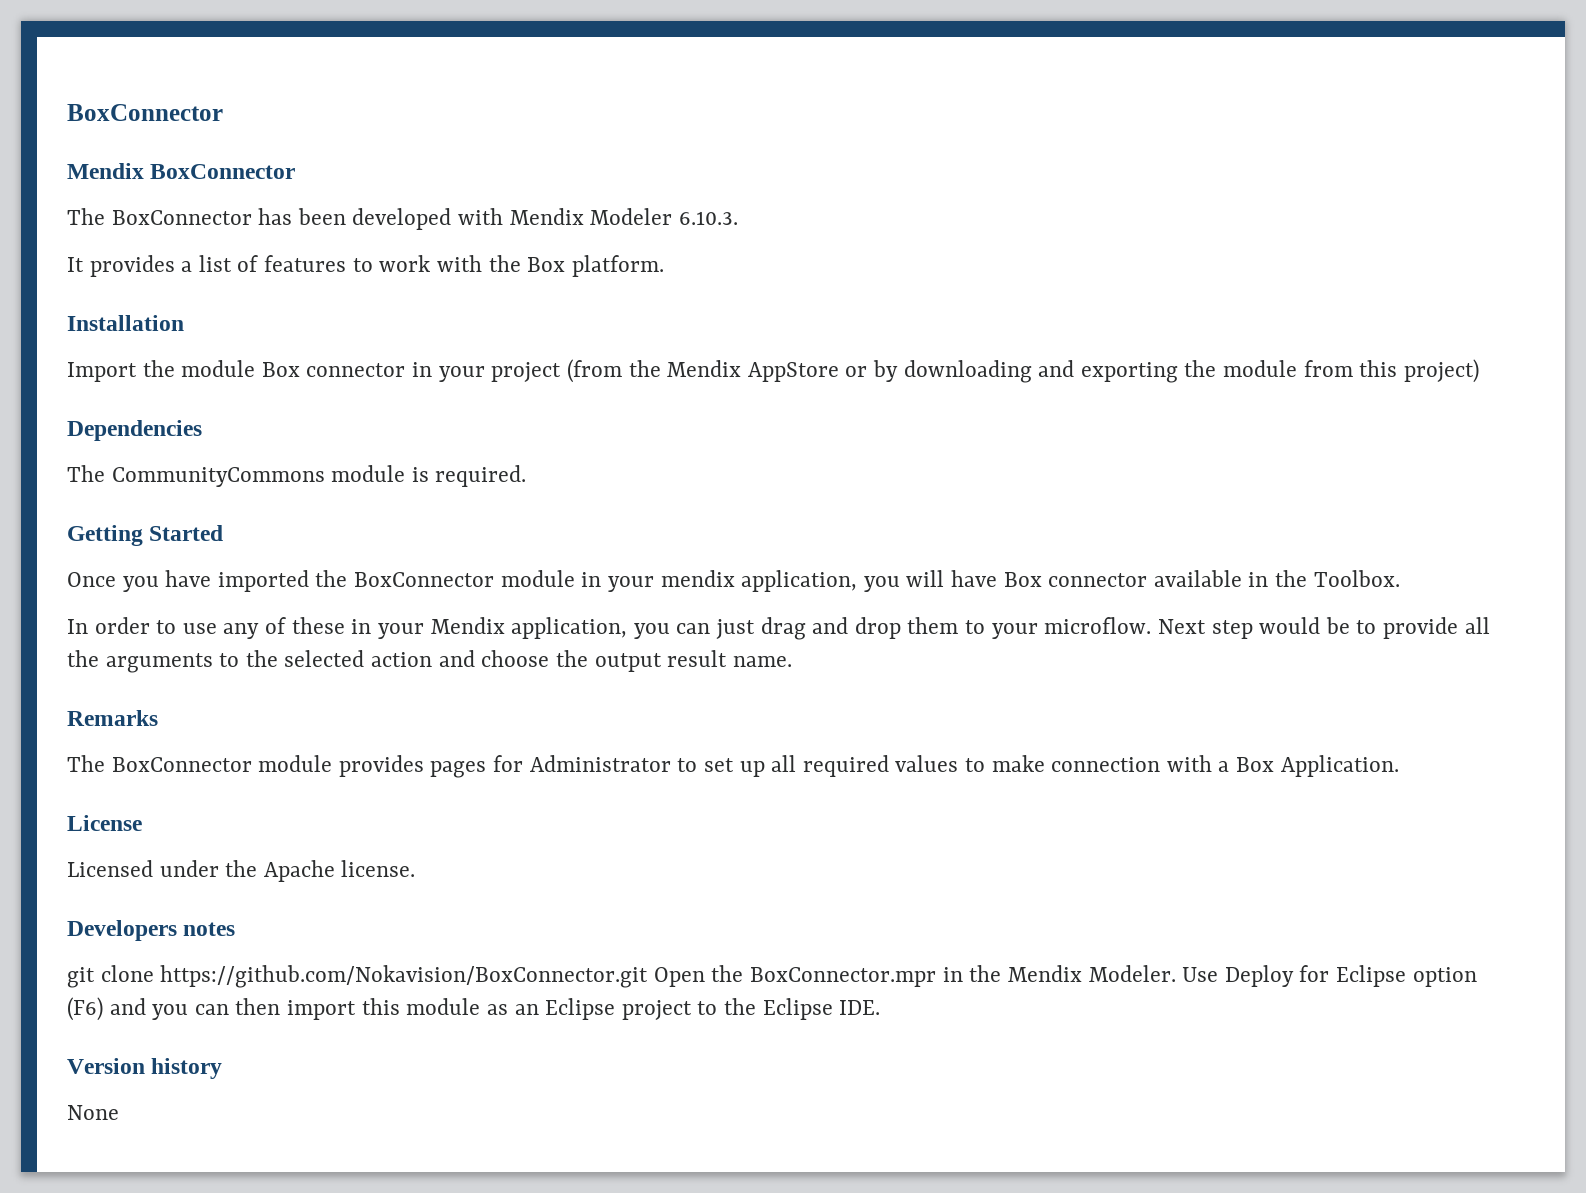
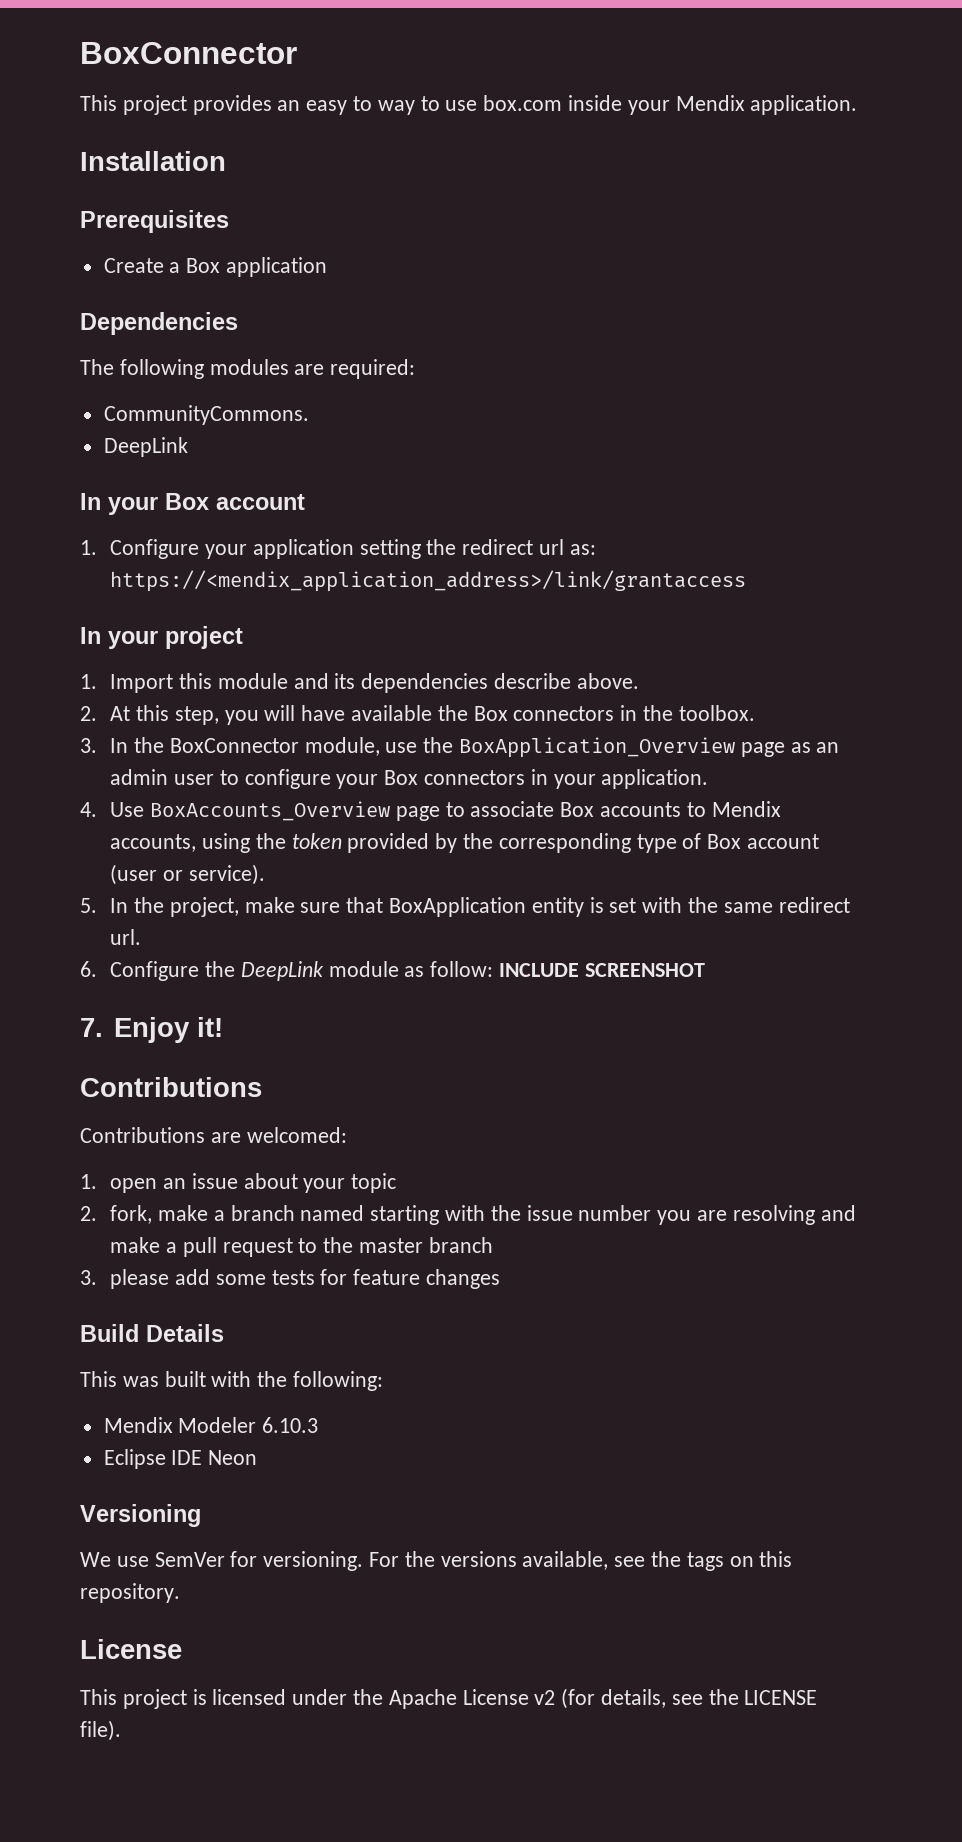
[67,104,223,121] [67,163,296,179] [67,208,738,230] [67,255,664,277] [67,315,184,331] [67,359,1479,383] [67,420,202,441] [67,465,527,487] [67,525,224,546] [67,570,1400,592] [67,617,1490,640] [67,650,792,673] [67,710,158,726] [67,755,1399,778] [67,815,142,831] [67,860,416,882] [67,920,236,941] [67,965,1477,988] [67,997,881,1021] [67,1058,223,1079] [67,1105,119,1120] BoxConnector // Mendix BoxConnector // The BoxConnector has been developed with Mendix Modeler 6.10.3. // It provides a list of features to work with the Box platform. // Installation // Import the module Box connector in your project (from the Mendix AppStore or by downloading and exporting the module from this project) // Dependencies // The CommunityCommons module is required. // Getting Started // Once you have imported the BoxConnector module in your mendix application, you will have Box connector available in the Toolbox. // In order to use any of these in your Mendix application, you can just drag and drop them to your microflow. Next step would be to provide all the arguments to the selected action and choose the output result name. // Remarks // The BoxConnector module provides pages for Administrator to set up all required values to make connection with a Box Application. // License // Licensed under the Apache license. // Developers notes // git clone https://github.com/Nokavision/BoxConnector.git Open the BoxConnector.mpr in the Mendix Modeler. Use Deploy for Eclipse option (F6) and you can then import this module as an Eclipse project to the Eclipse IDE. // Version history // None -> [80,42,297,64] [80,95,858,115] [80,151,226,171] [80,210,229,233] [103,257,328,277] [80,312,238,335] [80,359,416,379] [103,405,309,425] [103,437,188,457] [80,493,305,515] [80,539,596,559] [110,570,747,592] [80,626,243,649] [80,673,639,693] [80,705,755,725] [80,737,840,758] [110,769,709,789] [80,801,781,821] [110,833,820,853] [110,864,265,885] [80,897,850,917] [110,929,142,945] [80,961,705,981] [80,1017,223,1043] [80,1077,262,1097] [80,1127,347,1143] [80,1173,397,1193] [80,1205,856,1225] [110,1237,493,1257] [80,1269,501,1289] [80,1324,224,1342] [80,1371,384,1391] [103,1417,319,1433] [103,1449,258,1469] [80,1504,201,1527] [80,1551,793,1571] [80,1583,180,1603] [80,1639,182,1659] [80,1688,818,1709] [80,1720,121,1741] BoxConnector // This project provides an easy to way to use box.com inside your Mendix application. // Installation // Prerequisites // Create a Box application // Dependencies // The following modules are required: // CommunityCommons. // DeepLink // In your Box account // 1. Configure your application setting the redirect url as: https://<mendix_application_address>/link/grantaccess // In your project // 1. Import this module and its dependencies describe above. // 2. At this step, you will have available the Box connectors in the toolbox. // 3. In the BoxConnector module, use the BoxApplication_Overview page as an admin user to configure your Box connectors in your application. // 4. Use BoxAccounts_Overview page to associate Box accounts to Mendix accounts, using the token provided by the corresponding type of Box account (user or service). // 5. In the project, make sure that BoxApplication entity is set with the same redirect url. // 6. Configure the DeepLink module as follow: INCLUDE SCREENSHOT // 7. Enjoy it! // Contributions // Contributions are welcomed: // 1. open an issue about your topic // 2. fork, make a branch named starting with the issue number you are resolving and make a pull request to the master branch // 3. please add some tests for feature changes // Build Details // This was built with the following: // Mendix Modeler 6.10.3 // Eclipse IDE Neon // Versioning // We use SemVer for versioning. For the versions available, see the tags on this repository. // License // This project is licensed under the Apache License v2 (for details, see the LICENSE file).

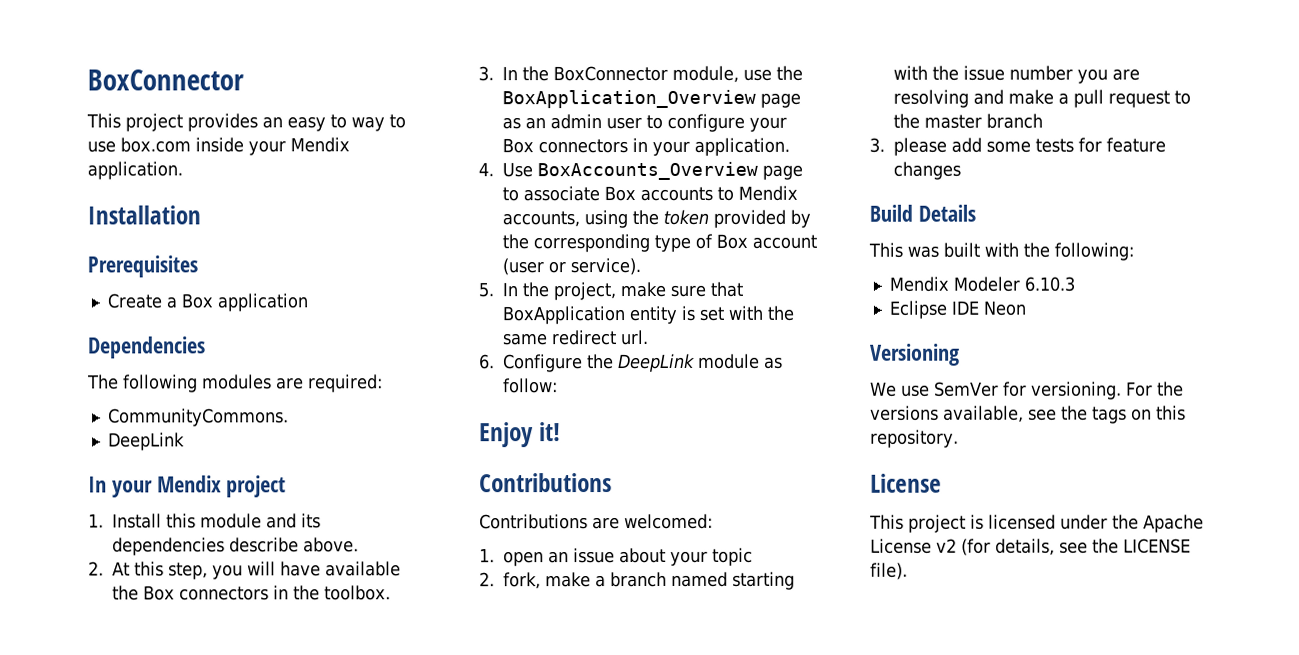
[165,493,305,510] [80,539,596,559] [110,570,747,592] [80,627,158,649] Box account // 1. Configure your application setting the redirect url as: https://<mendix_application_address>/link/grantaccess // In your -> [156,475,222,493] Mendix
[110,674,174,693] Import -> [112,513,162,529] Install
[499,963,705,977] [80,1018,103,1037] INCLUDE SCREENSHOT // 7. -> (558, 386) //

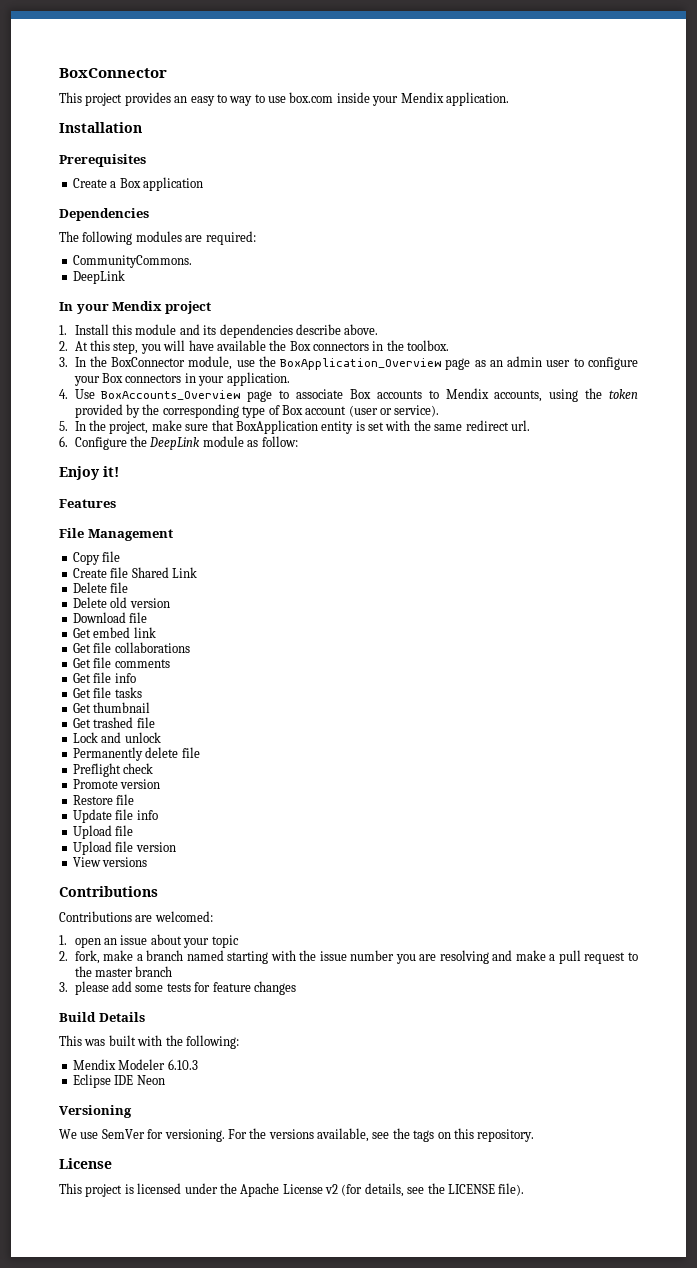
(561, 432) none -> [59,499,116,508] [59,528,173,541] [72,551,121,565] [72,567,197,578] [72,582,129,593] [72,597,170,608] [72,612,148,623] [72,627,156,638] [72,642,190,653] [72,657,170,668] [72,672,136,683] [72,687,142,698] [72,702,151,713] [72,717,155,728] [72,732,161,743] [72,747,200,761] [72,763,154,777] [72,779,161,789] [72,794,135,805] [72,809,158,823] [72,825,134,839] [72,841,176,855] [72,857,148,867] // Features // File Management // Copy file // Create file Shared Link // Delete file // Delete old version // Download file // Get embed link // Get file collaborations // Get file comments // Get file info // Get file tasks // Get thumbnail // Get trashed file // Lock and unlock // Permanently delete file // Preflight check // Promote version // Restore file // Update file info // Upload file // Upload file version // View versions

